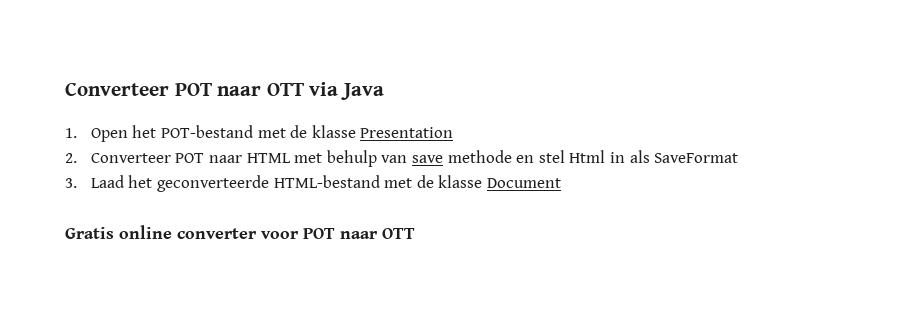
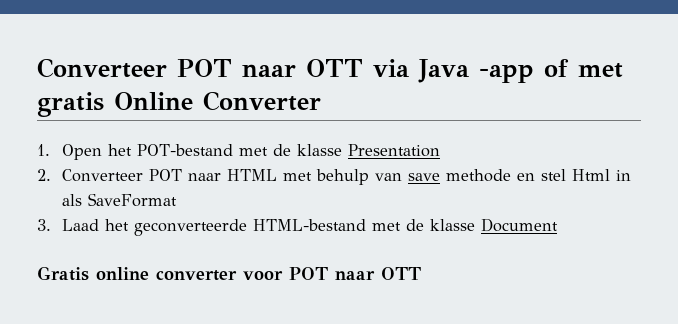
(384, 91) none -> [478,59,623,83] [37,91,321,117] -app of met gratis Online Converter

